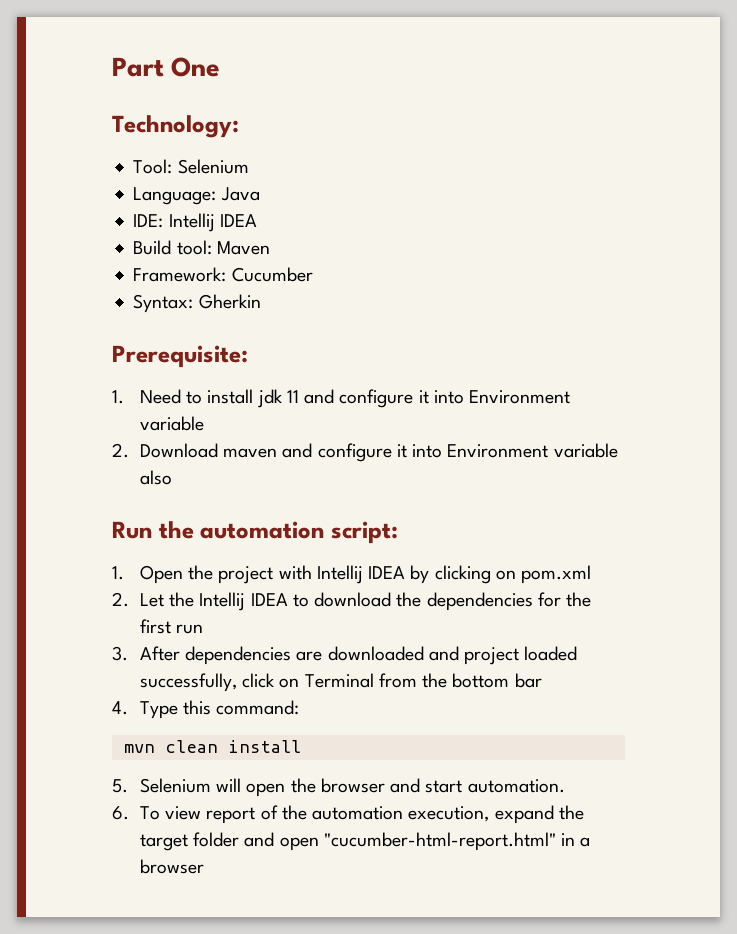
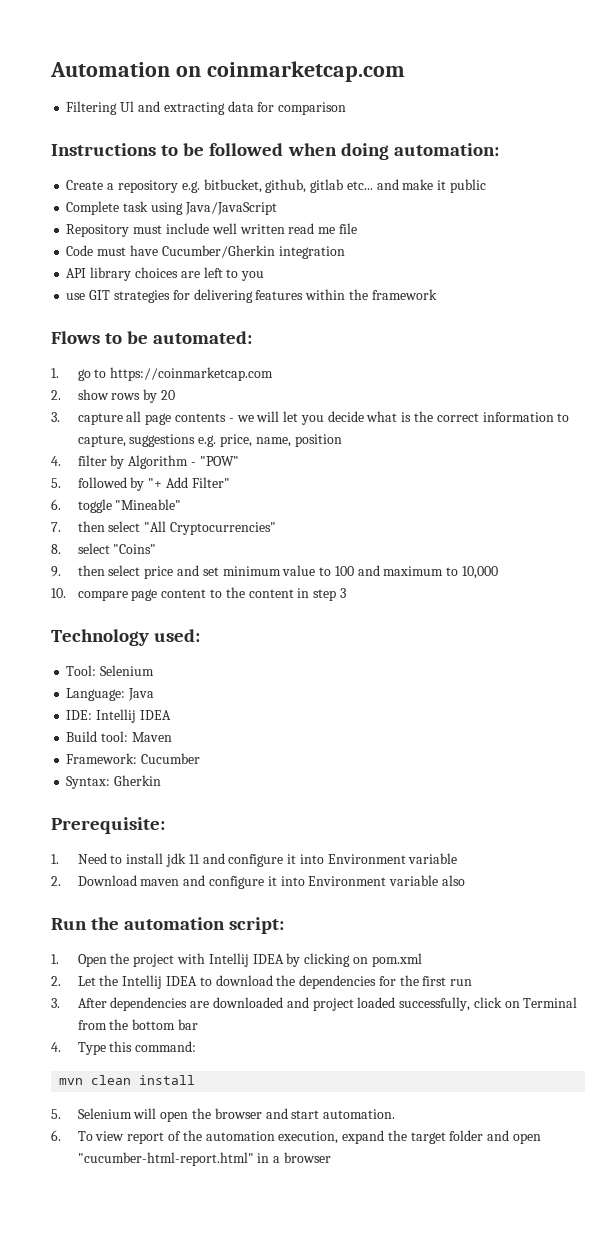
[112,57,221,77] [112,115,239,138] Part One // Technology: -> [50,61,405,82] [66,101,347,115] [51,143,499,160] [66,179,486,193] [66,201,277,215] [66,223,357,237] [66,245,345,259] [66,267,265,281] [66,289,437,303] [51,331,253,344] [51,367,274,381] [51,389,175,403] [51,411,570,425] [77,434,342,447] [51,455,239,469] [51,477,230,491] [51,499,182,513] [51,521,276,535] [51,543,157,554] [51,565,498,579] [51,587,346,601] [51,629,201,646] Automation on coinmarketcap.com // Filtering Ul and extracting data for comparison // Instructions to be followed when doing automation: // Create a repository e.g. bitbucket, github, gitlab etc... and make it public // Complete task using Java/JavaScript // Repository must include well written read me file // Code must have Cucumber/Gherkin integration // API library choices are left to you // use GIT strategies for delivering features within the framework // Flows to be automated: // 1. go to https://coinmarketcap.com // 2. show rows by 20 // 3. capture all page contents - we will let you decide what is the correct information to capture, suggestions e.g. price, name, position // 4. filter by Algorithm - "POW" // 5. followed by "+ Add Filter" // 6. toggle "Mineable" // 7. then select "All Cryptocurrencies" // 8. select "Coins" // 9. then select price and set minimum value to 100 and maximum to 10,000 // 10. compare page content to the content in step 3 // Technology used:

